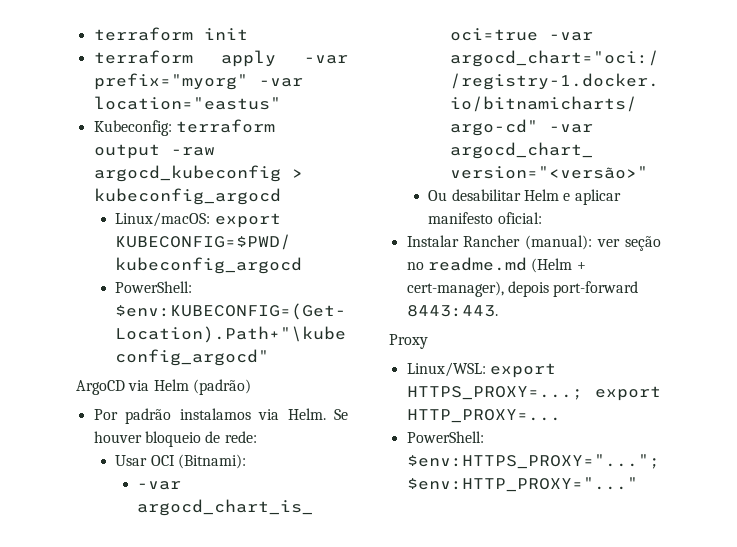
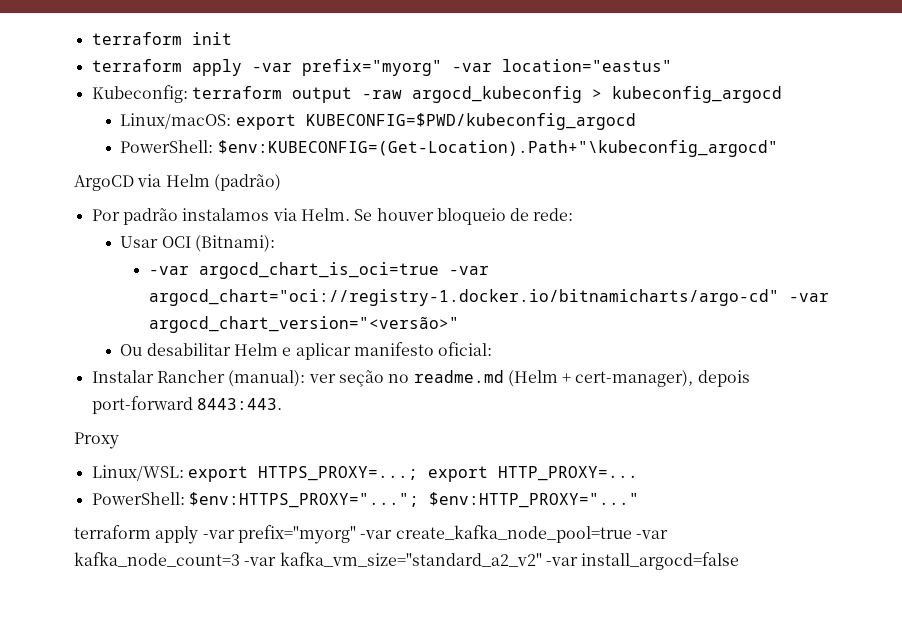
(638, 484) none -> [74,525,668,544] [74,552,740,570] // terraform apply -var prefix="myorg" -var create_kafka_node_pool=true -var kafka_node_count=3 -var kafka_vm_size="standard_a2_v2" -var install_argocd=false

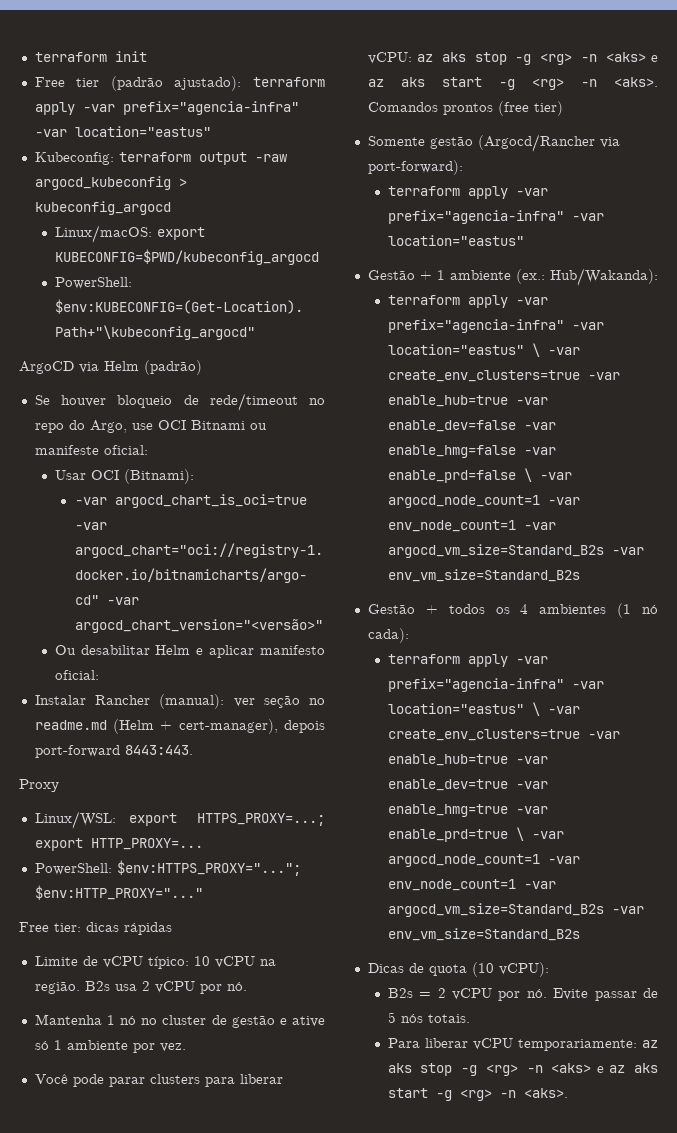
[91,59,442,76] terraform apply -var prefix="myorg" -> [34,76,325,91] [34,101,299,115] Free tier (padrão ajustado): terraform apply -var prefix="agencia-infra"
[91,208,574,225] Por padrão instalamos via Helm. Se houver bloqueio de rede: -> [34,393,325,411] [34,420,267,433] [34,445,148,455] Se houver bloqueio de rede/timeout no repo do Argo, use OCI Bitnami ou manifeste oficial:
[74,525,668,544] [74,552,740,570] terraform apply -var prefix="myorg" -var create_kafka_node_pool=true -var kafka_node_count=3 -var kafka_vm_size="standard_a2_v2" -var install_argocd=false -> [19,922,172,935] [34,956,276,969] [34,981,247,994] [34,1014,325,1028] [34,1040,186,1053] [34,1074,283,1087] [367,52,658,65] [367,77,658,90] [367,101,563,116] [367,134,620,152] [367,160,463,175] [387,186,548,199] [387,210,604,224] [387,235,524,246] [367,268,658,286] [387,295,548,308] [387,319,604,333] [387,343,580,357] [387,370,620,382] [387,395,548,407] [387,420,556,432] [387,445,556,458] [387,468,572,483] [387,495,580,508] [387,520,556,532] [387,544,644,558] [387,569,580,582] [367,603,658,618] [367,628,409,643] [387,654,548,667] [387,678,604,692] [387,702,580,716] [387,729,620,741] [387,754,548,766] [387,779,548,791] [387,804,548,817] [387,827,564,842] [387,854,580,867] [387,879,556,891] [387,903,644,917] [387,928,580,941] [367,962,549,977] [387,988,658,1001] [387,1012,470,1023] [387,1038,658,1051] [387,1063,658,1076] [387,1088,568,1101] Free tier: dicas rápidas // Limite de vCPU típico: 10 vCPU na região. B2s usa 2 vCPU por nó. // Mantenha 1 nó no cluster de gestão e ative só 1 ambiente por vez. // Você pode parar clusters para liberar vCPU: az aks stop -g <rg> -n <aks> e az aks start -g <rg> -n <aks>. Comandos prontos (free tier) // Somente gestão (Argocd/Rancher via port-forward): // terraform apply -var prefix="agencia-infra" -var location="eastus" // Gestão + 1 ambiente (ex.: Hub/Wakanda): // terraform apply -var prefix="agencia-infra" -var location="eastus" \ -var create_env_clusters=true -var enable_hub=true -var enable_dev=false -var enable_hmg=false -var enable_prd=false \ -var argocd_node_count=1 -var env_node_count=1 -var argocd_vm_size=Standard_B2s -var env_vm_size=Standard_B2s // Gestão + todos os 4 ambientes (1 nó cada): // terraform apply -var prefix="agencia-infra" -var location="eastus" \ -var create_env_clusters=true -var enable_hub=true -var enable_dev=true -var enable_hmg=true -var enable_prd=true \ -var argocd_node_count=1 -var env_node_count=1 -var argocd_vm_size=Standard_B2s -var env_vm_size=Standard_B2s // Dicas de quota (10 vCPU): // B2s = 2 vCPU por nó. Evite passar de 5 nós totais. // Para liberar vCPU temporariamente: az aks stop -g <rg> -n <aks> e az aks start -g <rg> -n <aks>.

